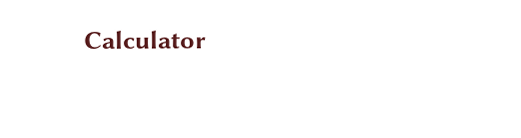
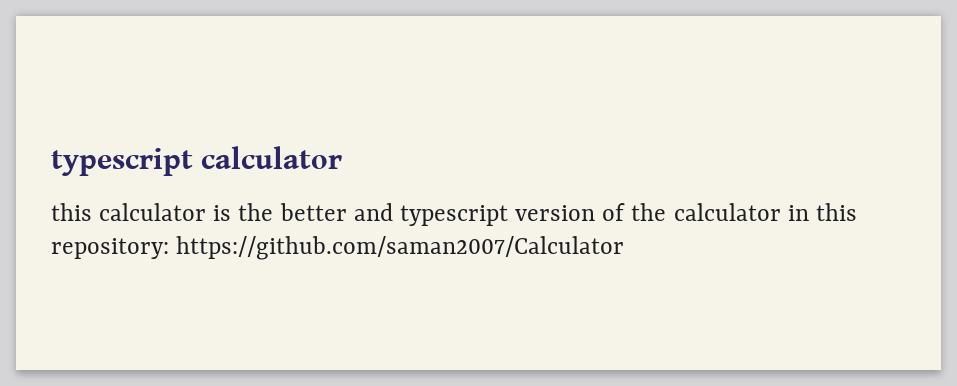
[83,30,206,49] Calculator -> [51,146,343,176] [51,203,857,226] [51,236,625,260] typescript calculator // this calculator is the better and typescript version of the calculator in this repository: https://github.com/saman2007/Calculator

